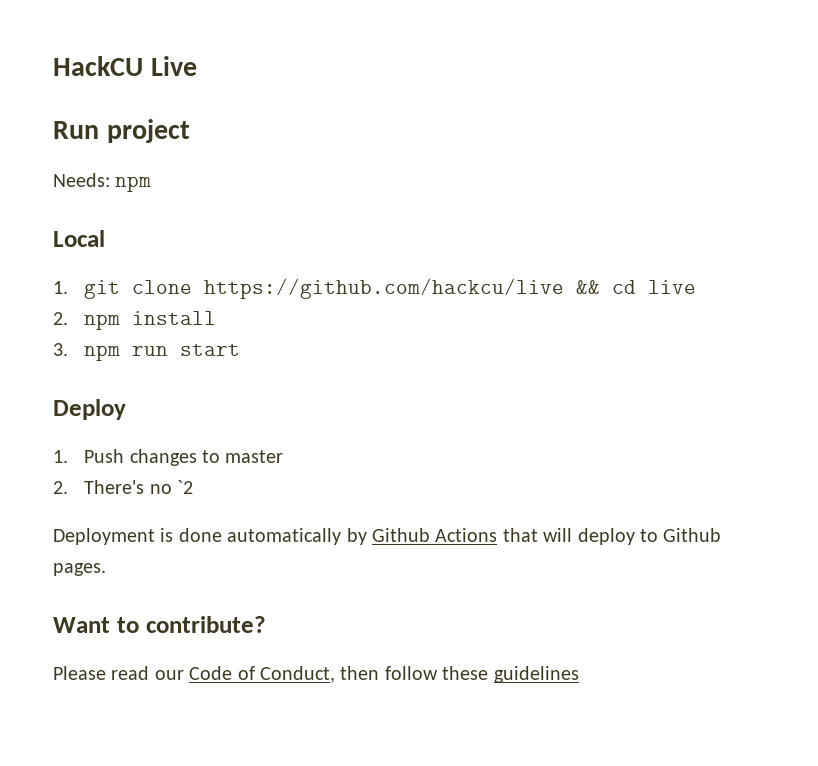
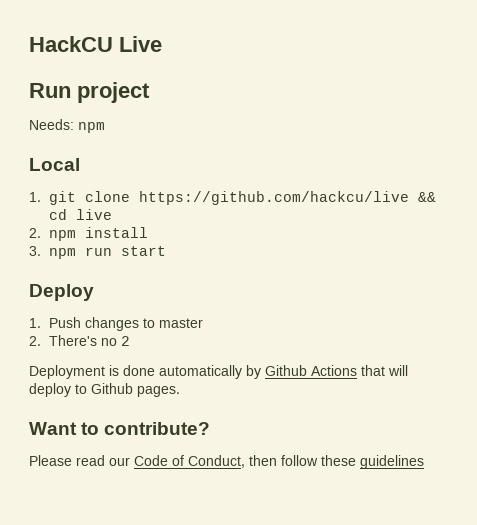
[177,480,194,494] `2 -> [120,336,130,346] 2

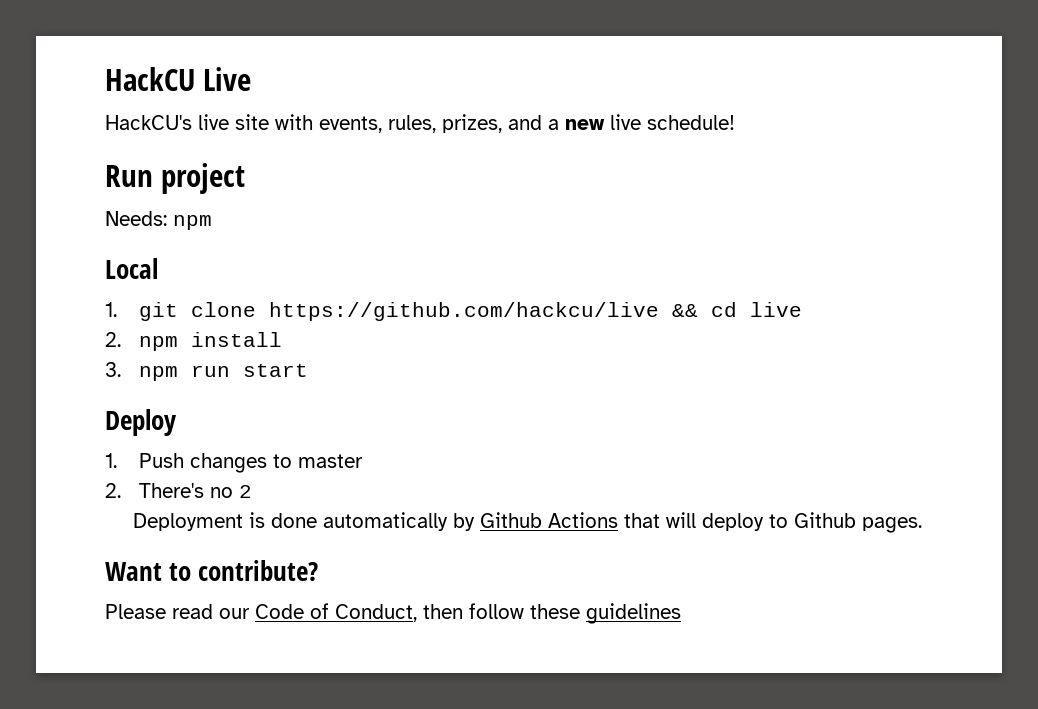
(162, 44) none -> [105,114,735,133] // HackCU's live site with events, rules, prizes, and a new live schedule!

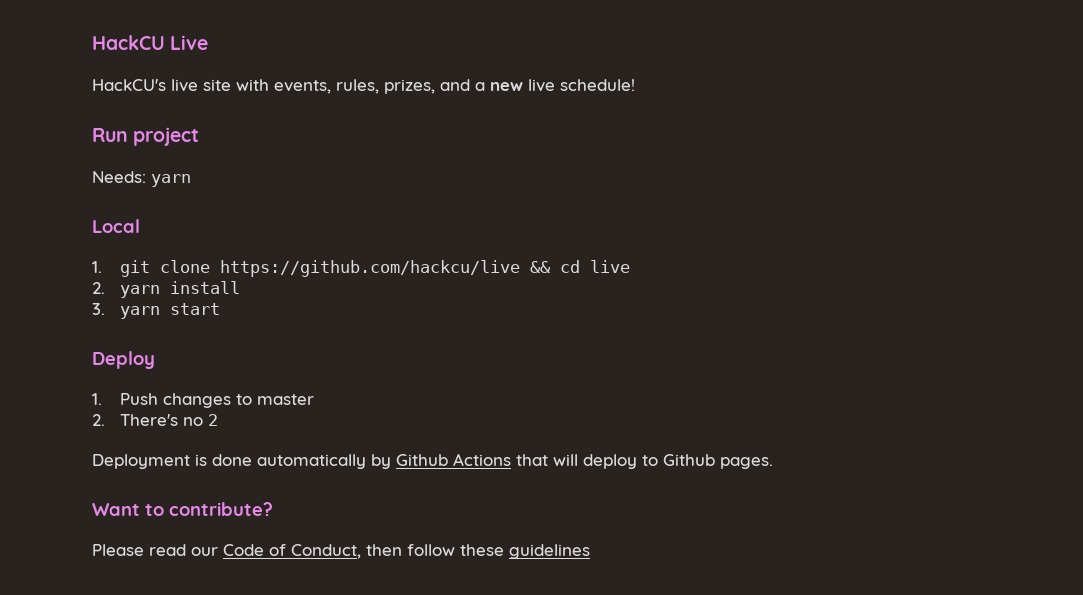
[173,215,212,230] npm -> [151,174,191,187] yarn
[138,336,178,351] npm -> [119,285,160,298] yarn
[138,365,230,381] npm run -> [119,306,160,319] yarn

